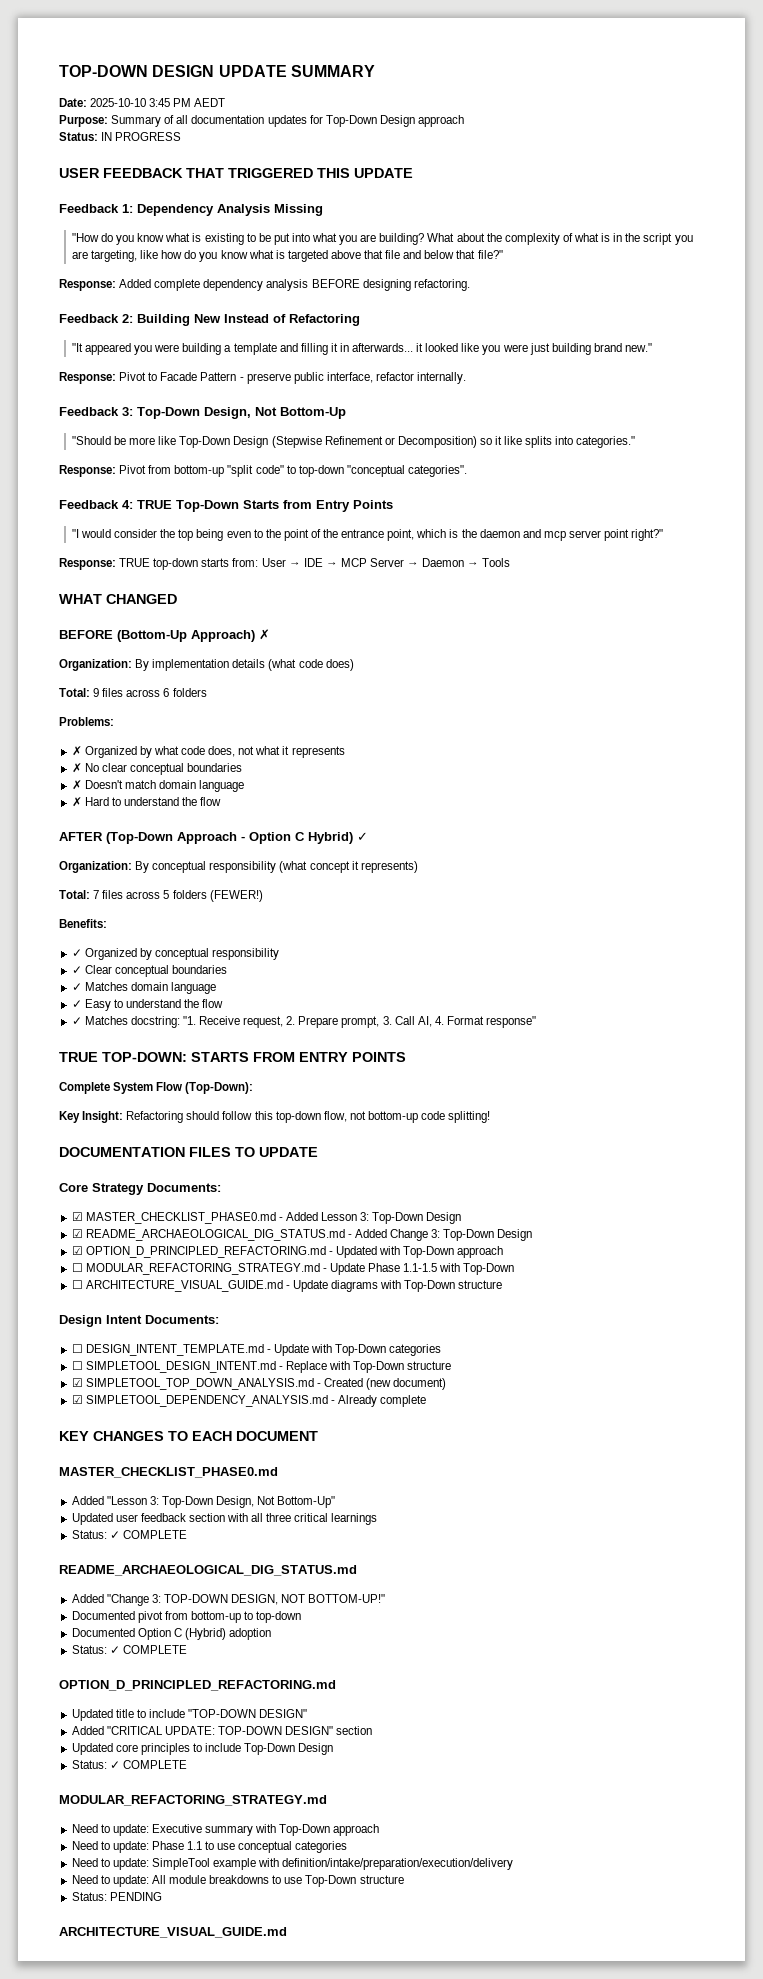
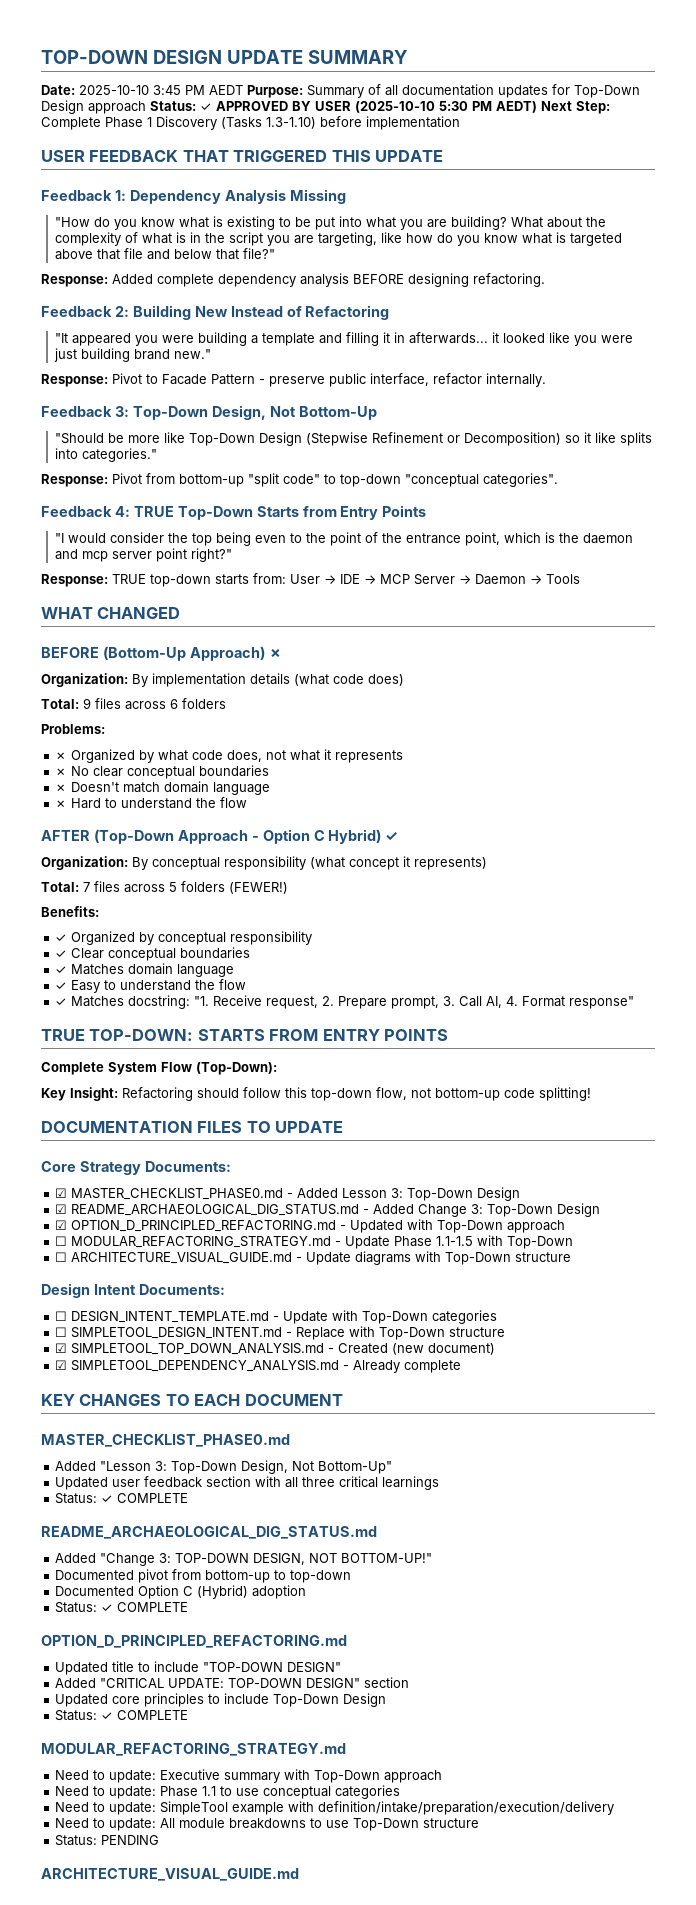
(226, 102) // -> (243, 90) none
[59,132,182,141] // Status: IN PROGRESS -> [150,101,610,114] [41,116,460,130] Status: ✓ APPROVED BY USER (2025-10-10 5:30 PM AEDT) Next Step: Complete Phase 1 Discovery (Tasks 1.3-1.10) before implementation

